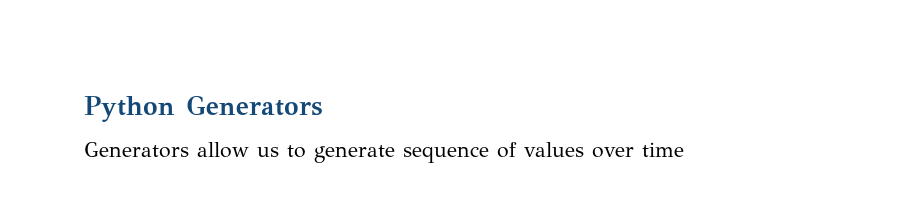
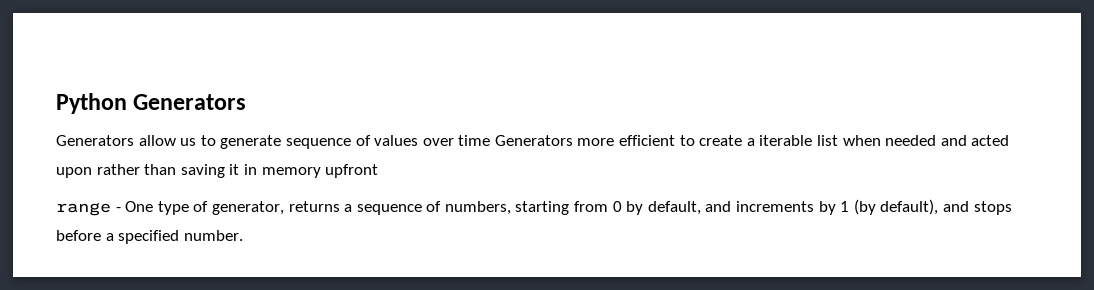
(684, 149) none -> [494,135,1010,146] [56,164,379,178] [56,199,1012,216] [56,230,243,244] Generators more efficient to create a iterable list when needed and acted upon rather than saving it in memory upfront // range - One type of generator, returns a sequence of numbers, starting from 0 by default, and increments by 1 (by default), and stops before a specified number.

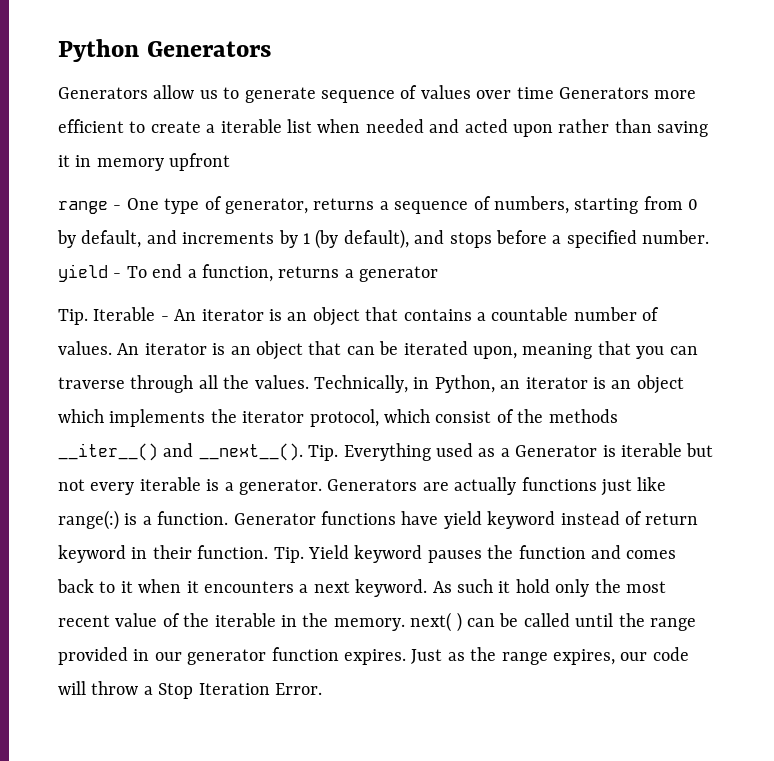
(243, 235) none -> [58,264,439,282] [58,307,660,326] [58,341,698,360] [58,375,684,394] [58,409,618,427] [58,443,714,461] [58,477,667,496] [58,510,699,530] [58,545,677,563] [57,579,666,597] [58,612,696,632] [58,647,689,665] [58,681,322,699] yield - To end a function, returns a generator // Tip. Iterable - An iterator is an object that contains a countable number of values. An iterator is an object that can be iterated upon, meaning that you can traverse through all the values. Technically, in Python, an iterator is an object which implements the iterator protocol, which consist of the methods __iter__() and __next__(). Tip. Everything used as a Generator is iterable but not every iterable is a generator. Generators are actually functions just like range(:) is a function. Generator functions have yield keyword instead of return keyword in their function. Tip. Yield keyword pauses the function and comes back to it when it encounters a next keyword. As such it hold only the most recent value of the iterable in the memory. next( ) can be called until the range provided in our generator function expires. Just as the range expires, our code will throw a Stop Iteration Error.

